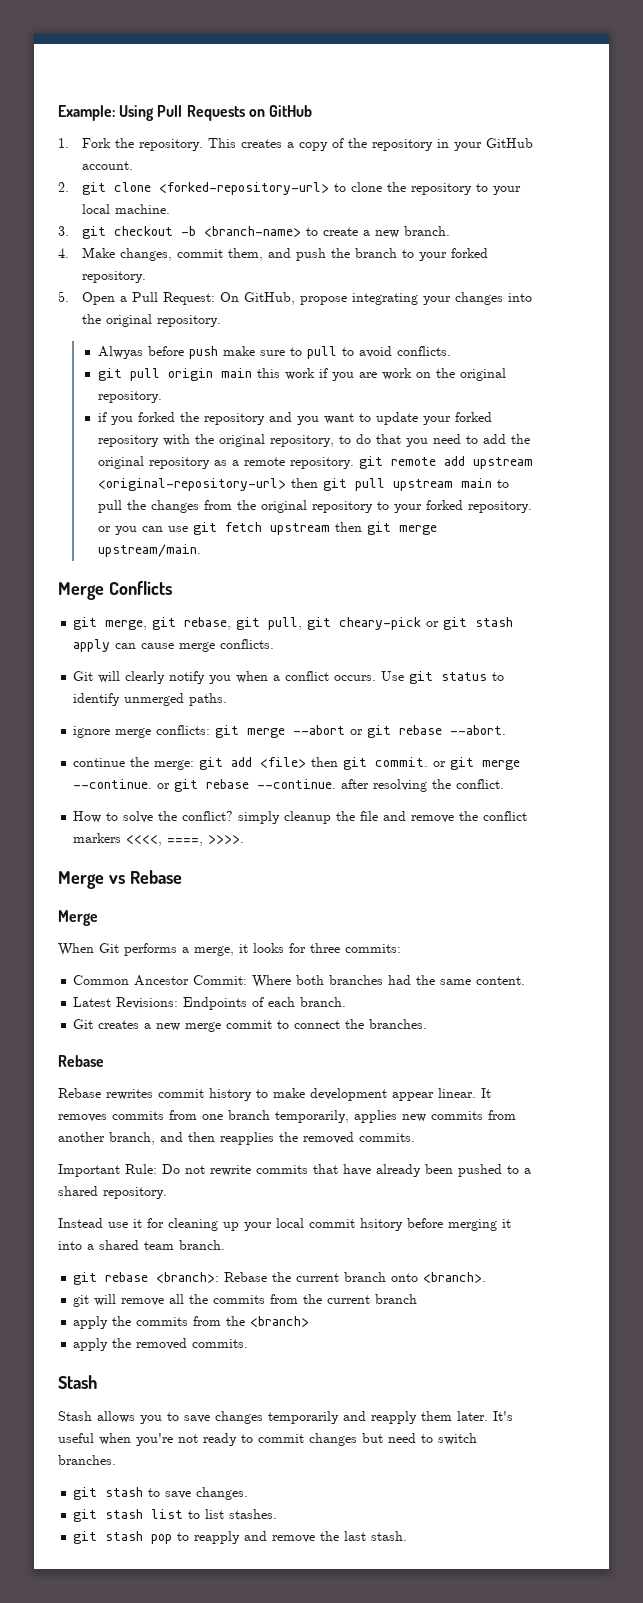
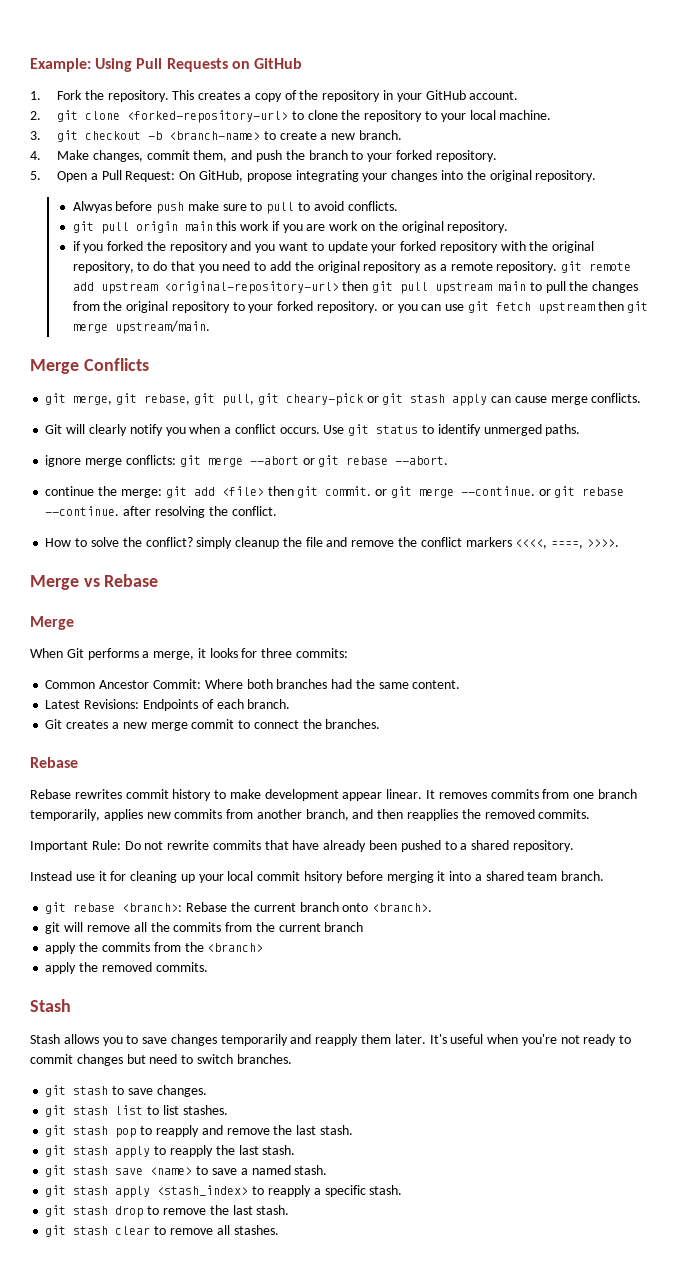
(408, 1536) none -> [45,1145,296,1158] [45,1165,328,1177] [45,1185,403,1198] [45,1205,290,1218] [45,1225,279,1237] // git stash apply to reapply the last stash. // git stash save <name> to save a named stash. // git stash apply <stash_index> to reapply a specific stash. // git stash drop to remove the last stash. // git stash clear to remove all stashes.

